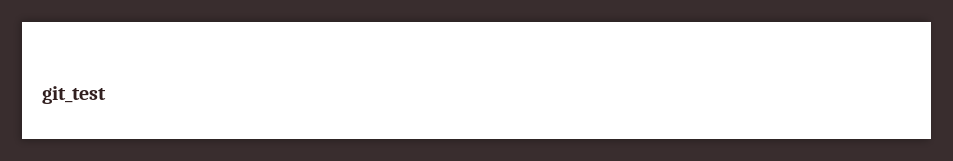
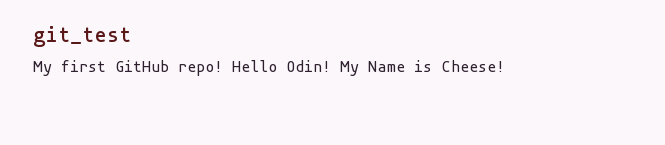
(106, 95) none -> [33,60,505,76] // My first GitHub repo! Hello Odin! My Name is Cheese!

